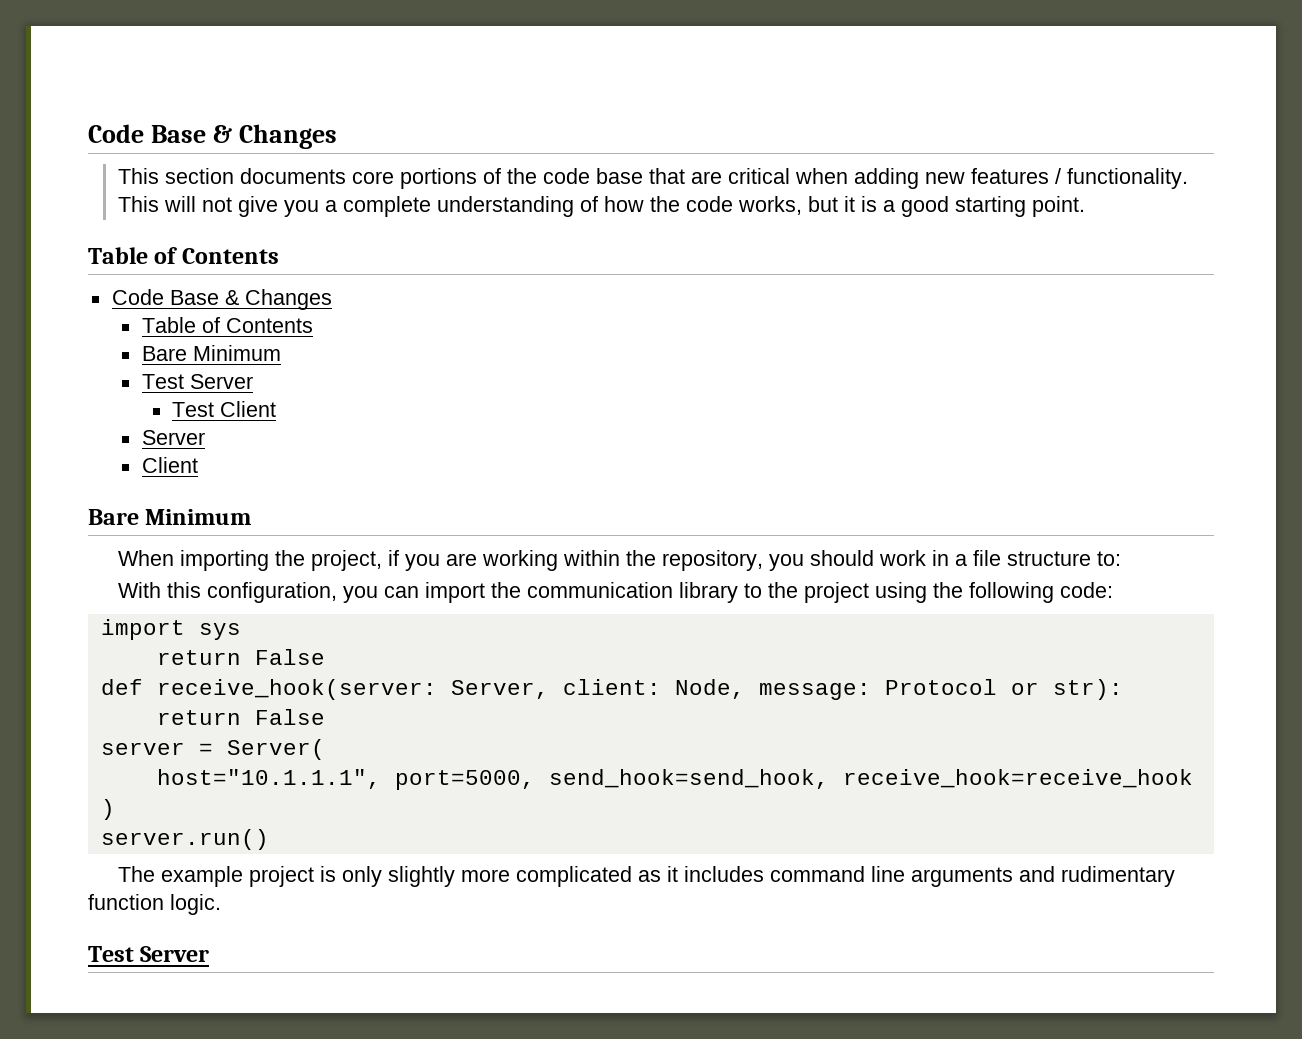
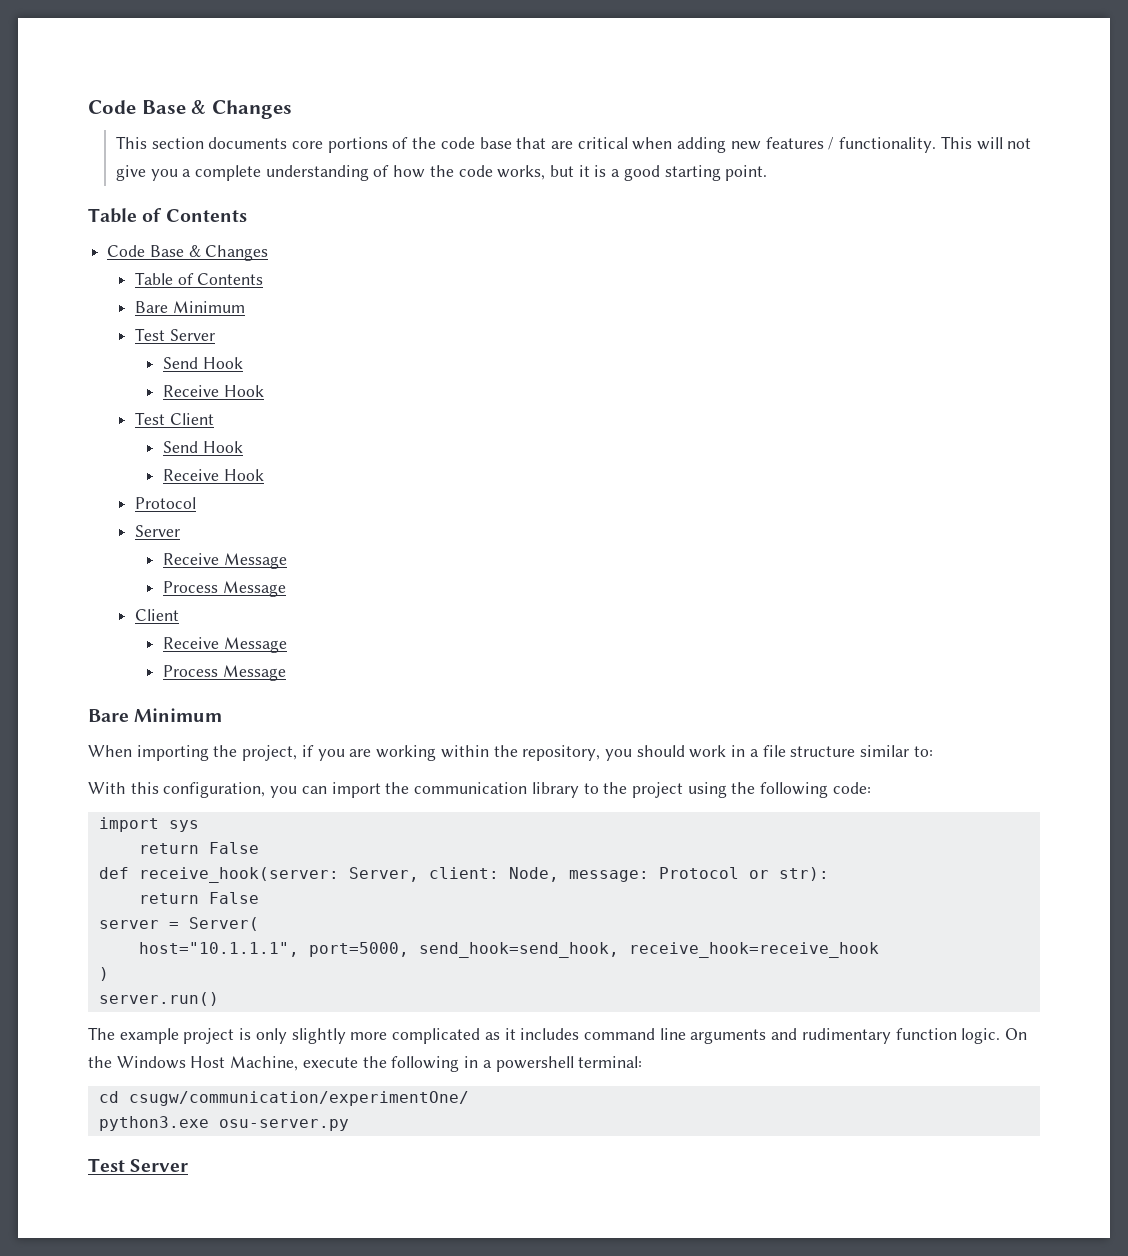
[171,401,276,417] [141,430,205,445] [141,457,198,473] Test Client // Server // Client -> [162,357,243,369] [162,385,264,397] [135,412,214,425] [162,441,243,453] [162,469,264,481] [135,497,197,509] [135,525,181,537] [162,553,287,569] [162,581,286,597] [135,609,180,621] [162,637,287,653] [162,665,286,681] Send Hook // Receive Hook // Test Client // Send Hook // Receive Hook // Protocol // Server // Receive Message // Process Message // Client // Receive Message // Process Message
(1091, 558) none -> [860,745,910,757] similar
(221, 904) none -> [1005,1028,1028,1040] [88,1056,643,1072] [98,1091,469,1106] [98,1116,349,1131] On the Windows Host Machine, execute the following in a powershell terminal: // cd csugw/communication/experimentOne/ // python3.exe osu-server.py

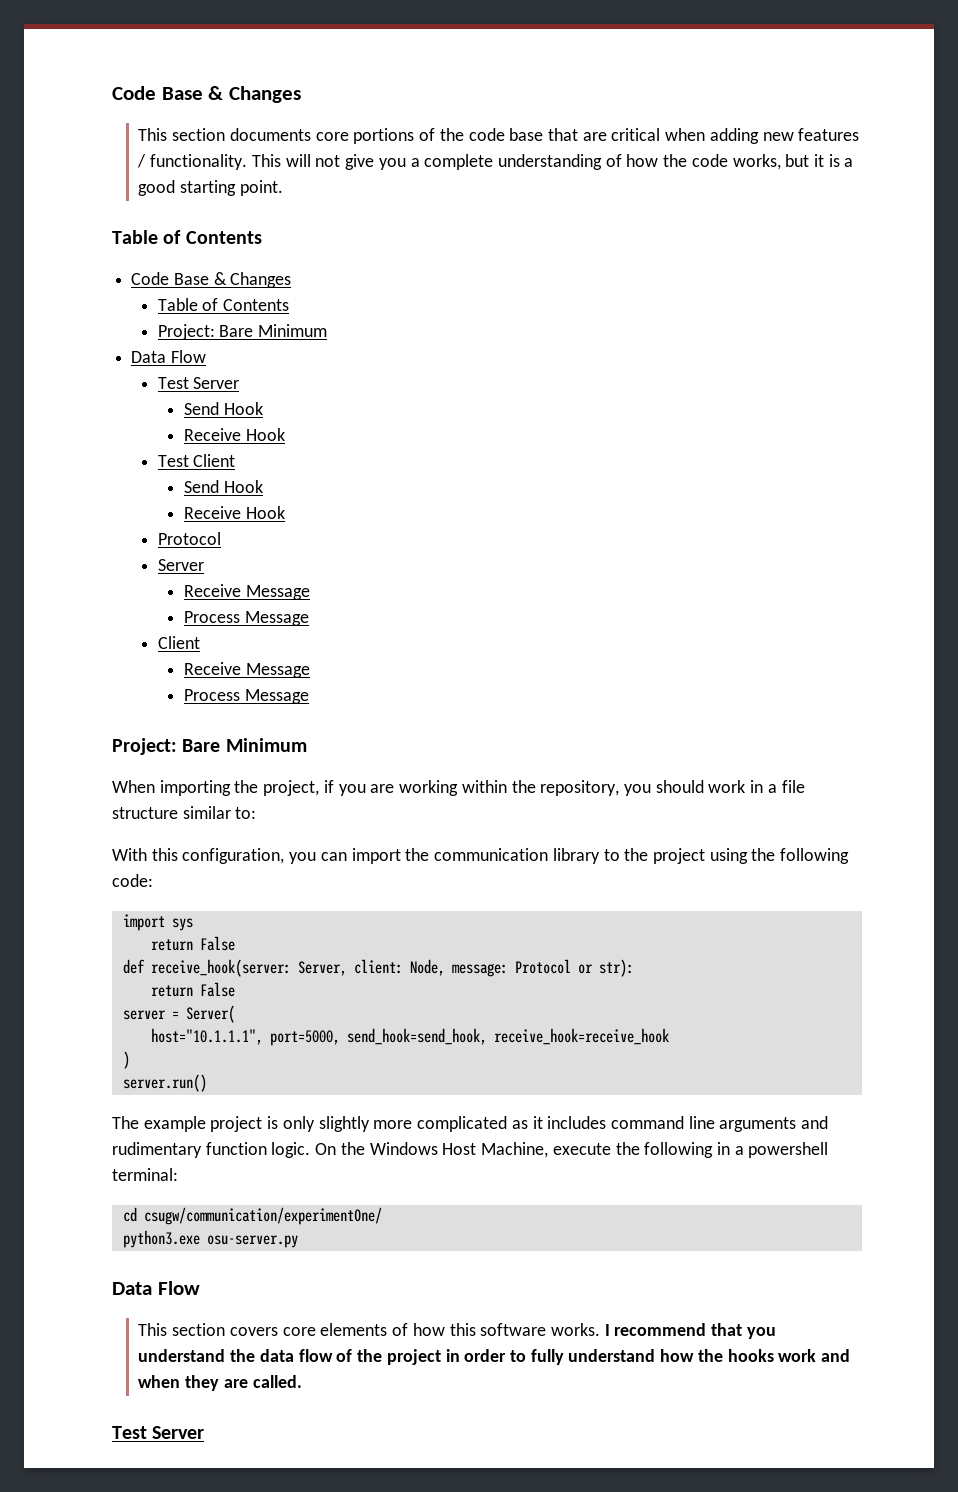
[135,301,245,313] Bare Minimum -> [157,324,328,340] [131,350,206,363] Project: Bare Minimum // Data Flow
(286, 673) none -> [112,738,177,755] Project:
(349, 1125) none -> [112,1281,200,1295] [138,1323,776,1339] [138,1349,851,1365] [138,1375,302,1391] // Data Flow // This section covers core elements of how this software works. I recommend that you understand the data flow of the project in order to fully understand how the hooks work and when they are called.

